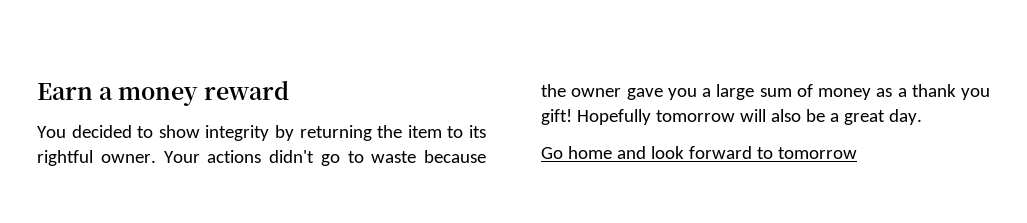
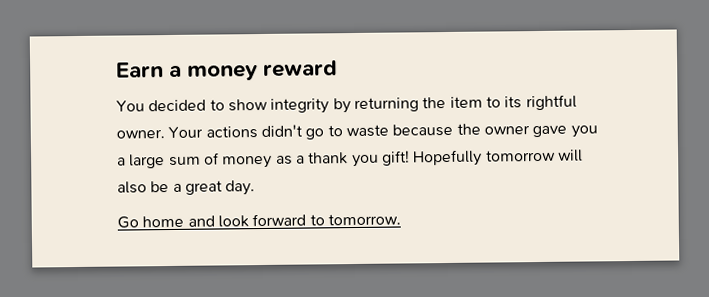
[777,147,857,159] tomorrow -> [327,213,401,226] tomorrow.

